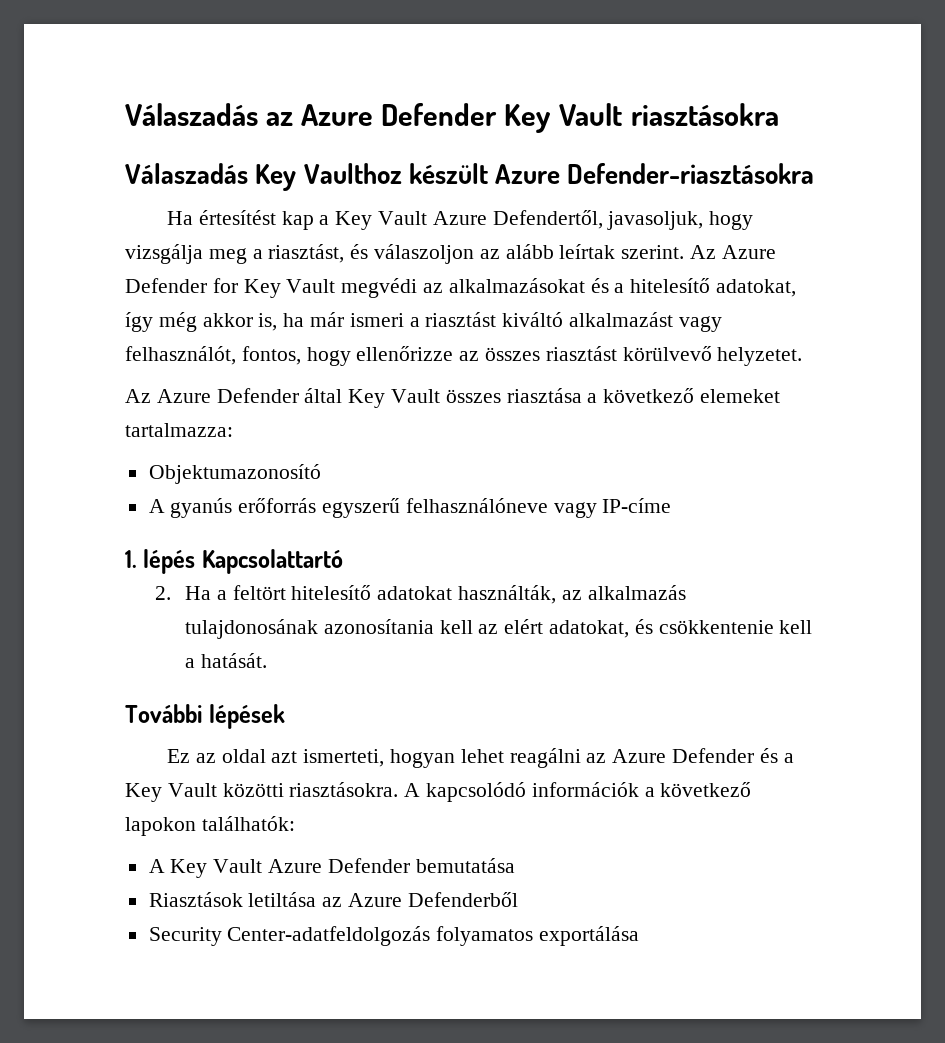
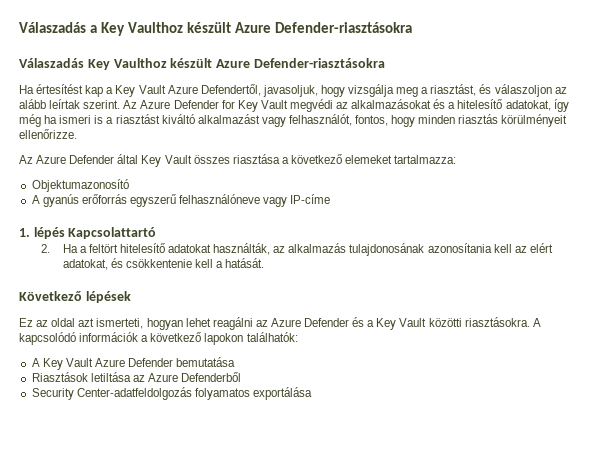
[125,103,779,133] Válaszadás az Azure Defender Key Vault riasztásokra -> [19,22,413,36] Válaszadás a Key Vaulthoz készült Azure Defender-riasztásokra
[202,312,404,331] akkor is, ha már ismeri -> [44,115,104,124] ha ismeri is
[356,346,803,366] ellenőrizze az összes riasztást körülvevő helyzetet. -> [418,114,568,127] [19,129,77,139] minden riasztás körülményeit ellenőrizze.
[125,704,203,723] További -> [19,291,82,301] Következő

